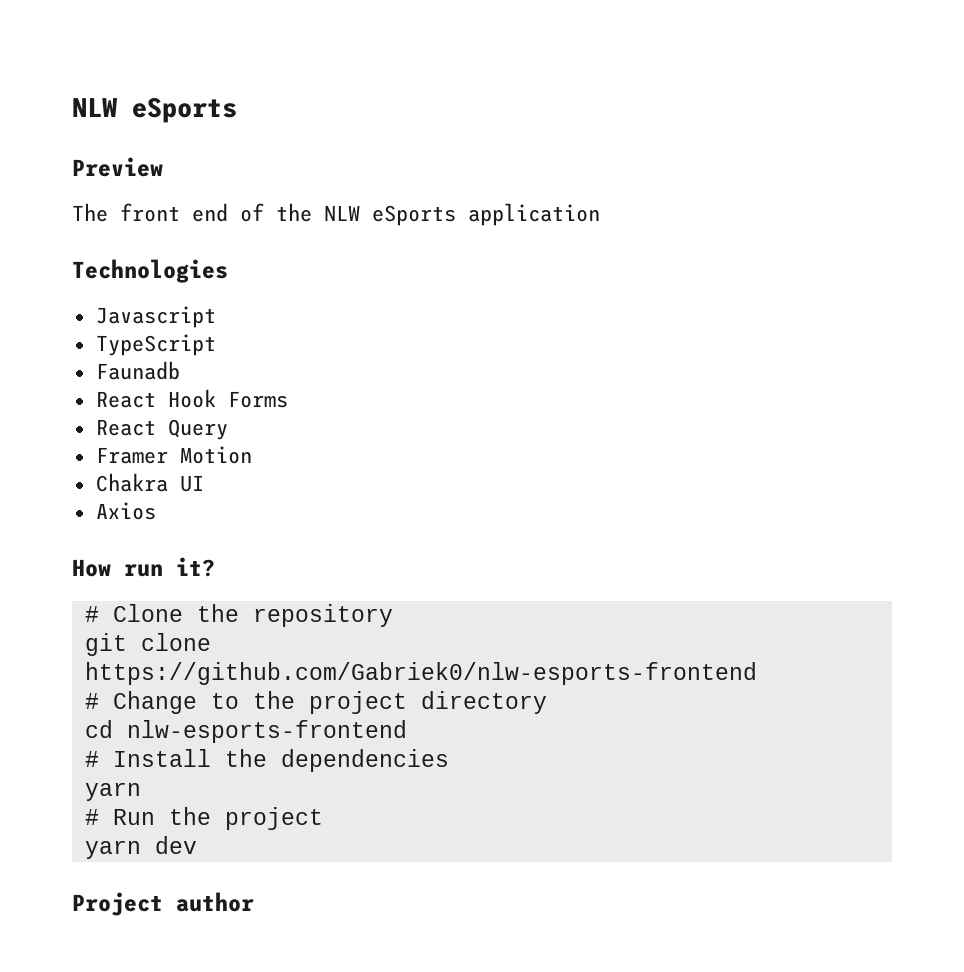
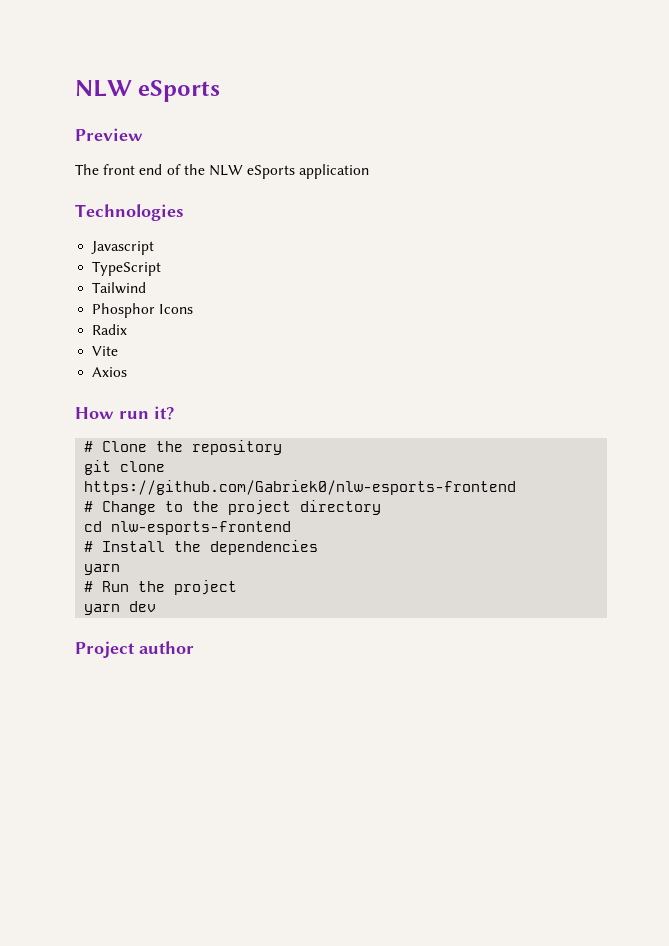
[95,361,180,380] [95,389,288,408] [95,419,228,440] [95,446,252,464] [95,473,204,492] Faunadb // React Hook Forms // React Query // Framer Motion // Chakra UI -> [92,282,147,294] [92,303,194,318] [92,324,128,335] [92,346,119,356] Tailwind // Phosphor Icons // Radix // Vite

